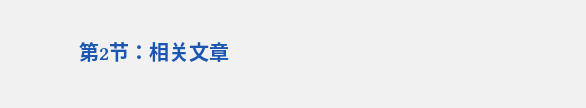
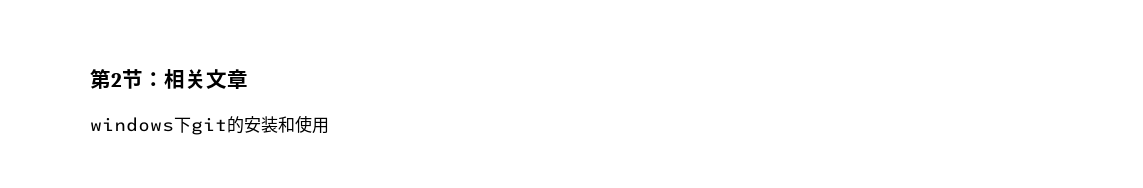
(229, 52) none -> [90,115,329,135] // windows下git的安装和使用

